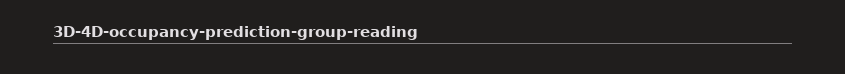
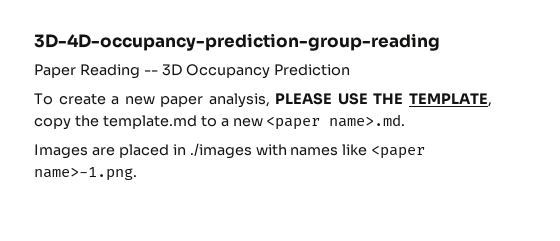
(418, 33) none -> [34,64,350,79] [34,93,492,108] [34,114,406,130] [34,143,426,159] [34,167,137,181] // Paper Reading -- 3D Occupancy Prediction // To create a new paper analysis, PLEASE USE THE TEMPLATE, copy the template.md to a new <paper name>.md. // Images are placed in ./images with names like <paper name>-1.png.

